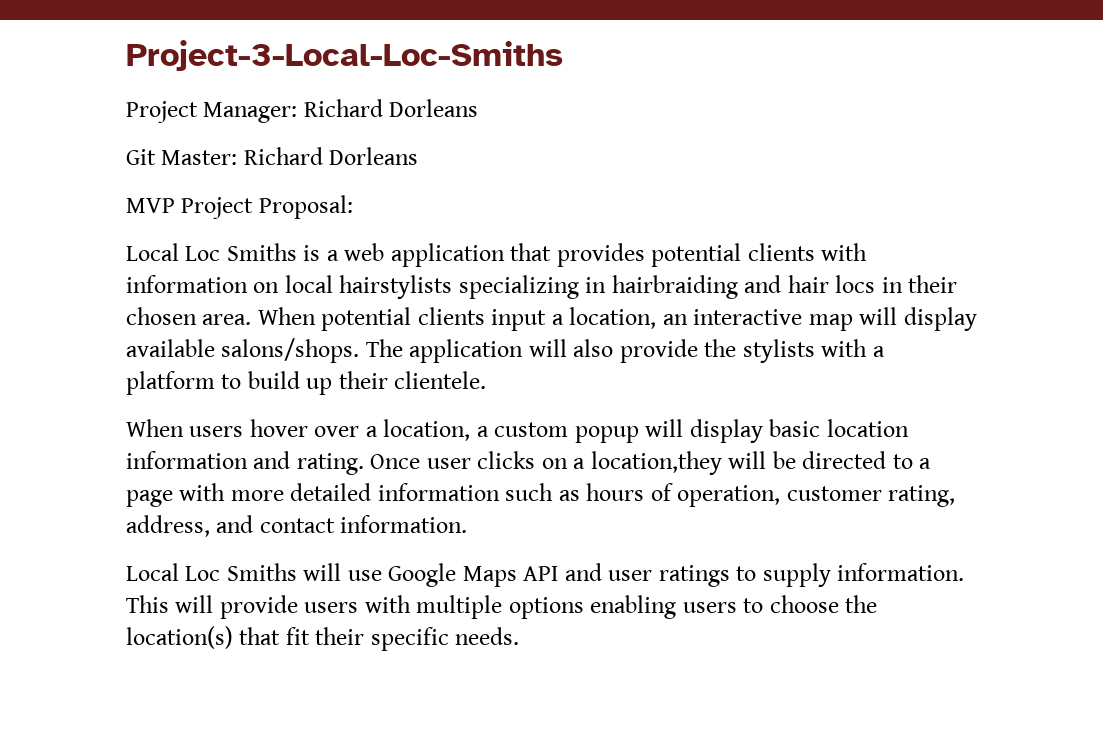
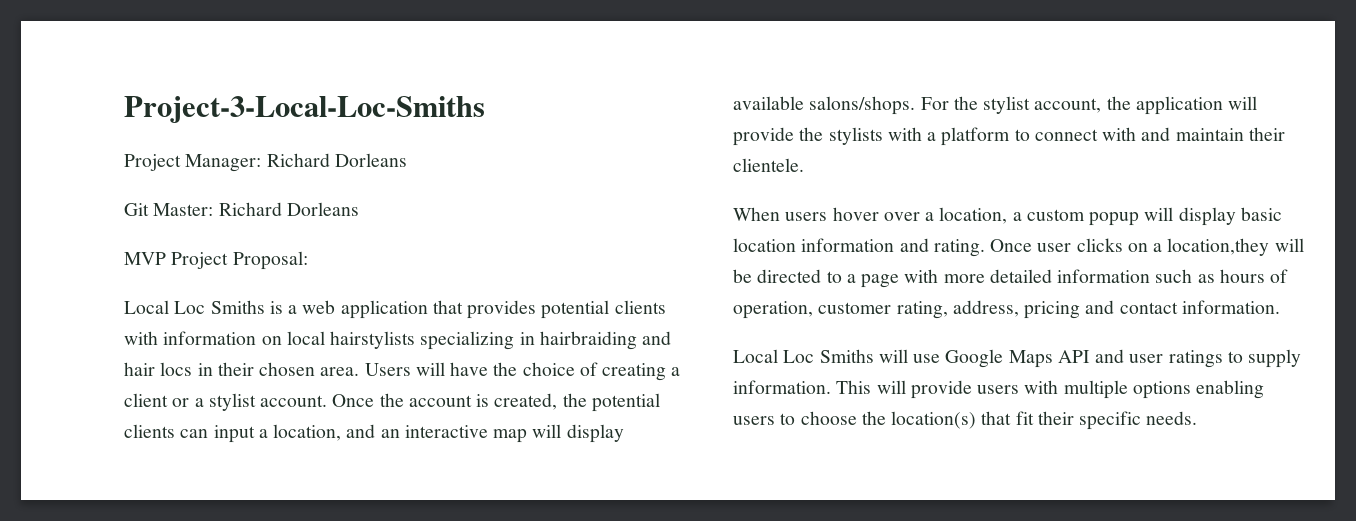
[257,307,485,331] When potential clients -> [364,362,681,381] [124,393,660,412] [124,424,209,438] Users will have the choice of creating a client or a stylist account. Once the account is created, the potential clients can
(657, 318) none -> [346,424,376,438] and
[365,339,403,357] The -> [920,96,1131,114] For the stylist account, the
[573,339,614,357] also -> (1258, 103) none
[247,371,333,395] build up -> [1034,127,1244,141] connect with and maintain
(210, 526) none -> [1024,301,1081,319] pricing

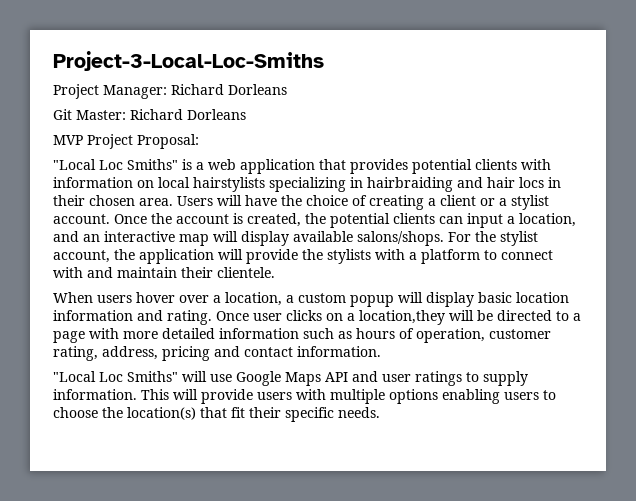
[124,300,265,314] Local Loc Smiths -> [53,159,178,170] "Local Loc Smiths"
[733,349,874,363] Local Loc Smiths -> [53,371,178,382] "Local Loc Smiths"

